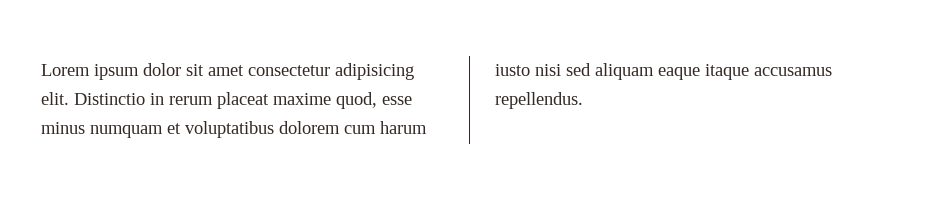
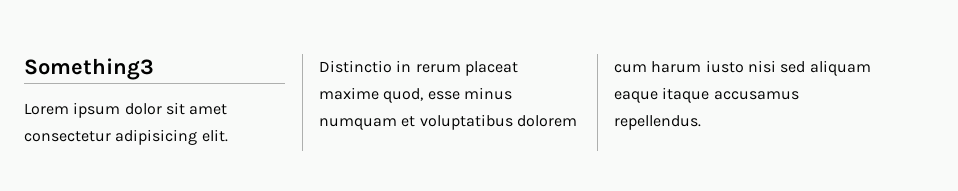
(41, 70) none -> [24,58,154,80] Something3 //

